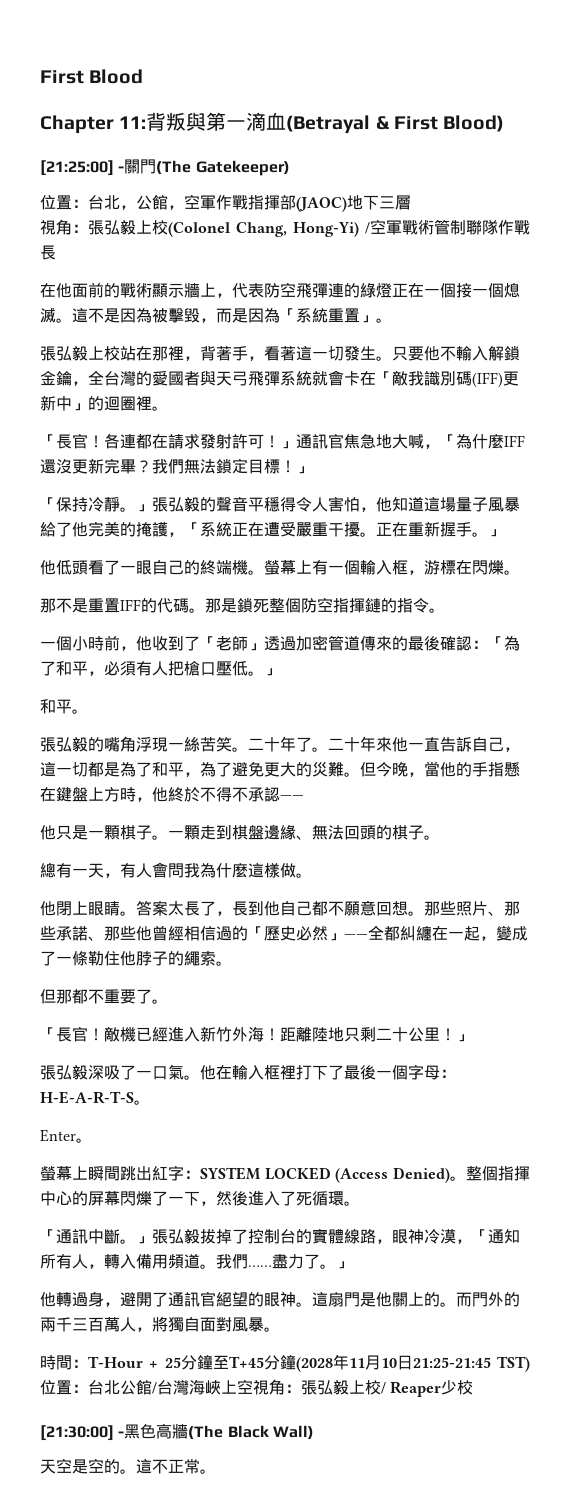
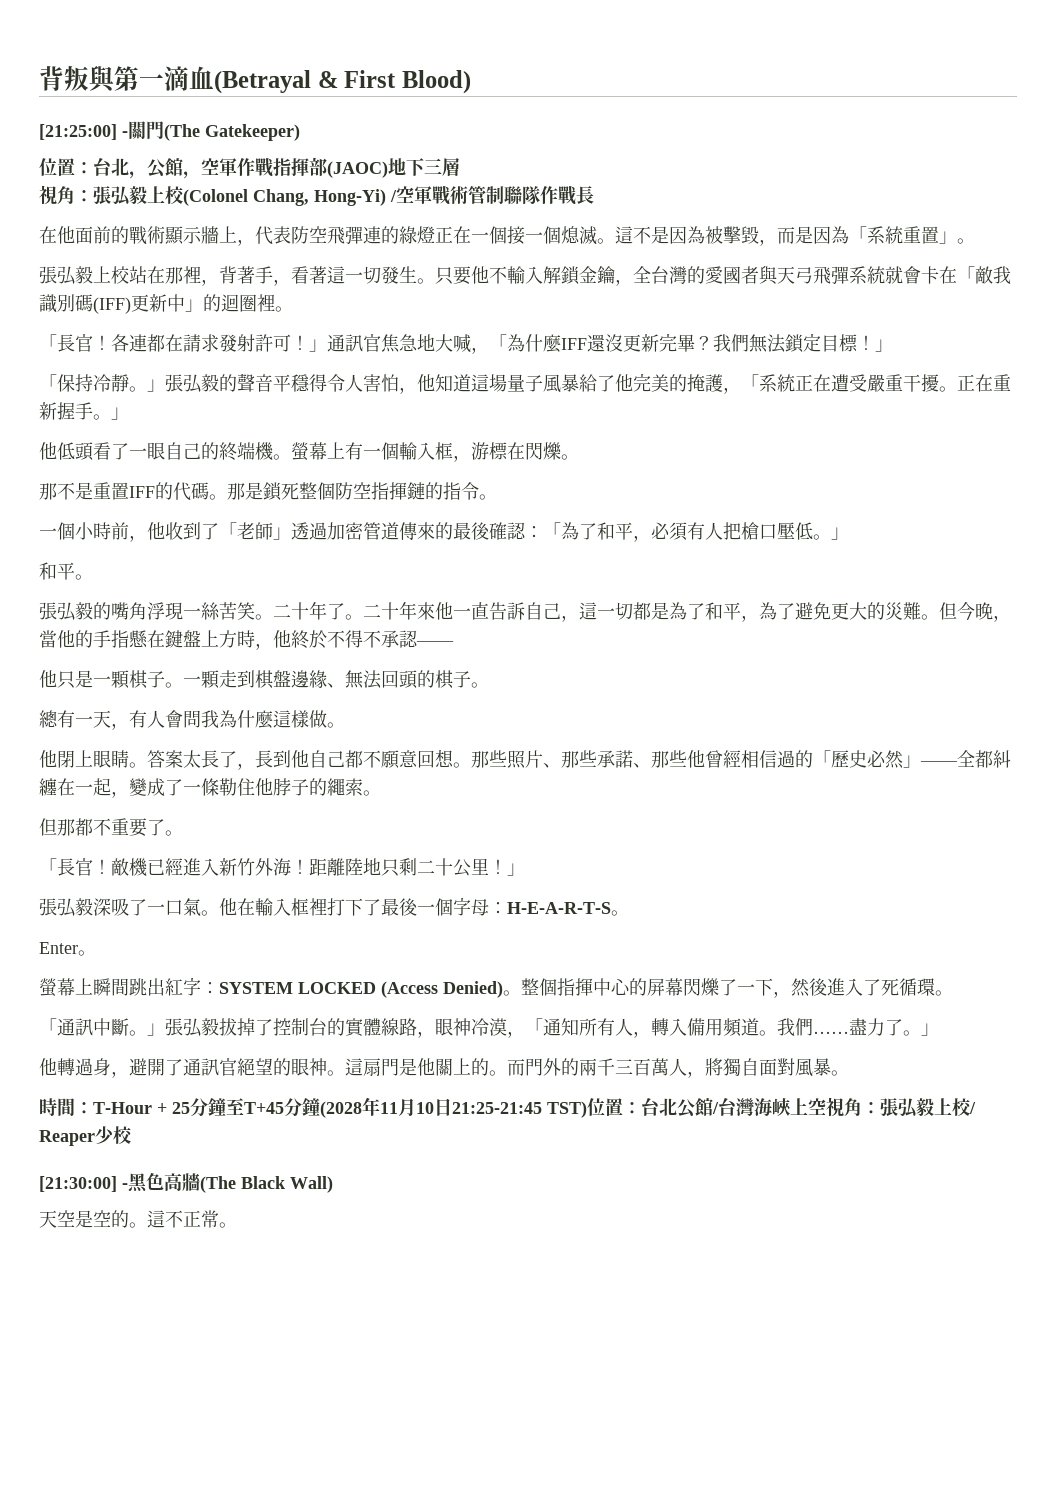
[40,69,144,84] [40,115,147,134] First Blood // Chapter 11: -> (39, 78) none

